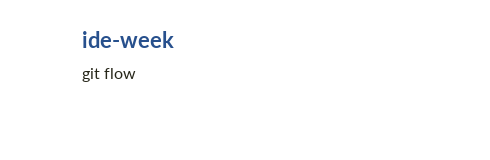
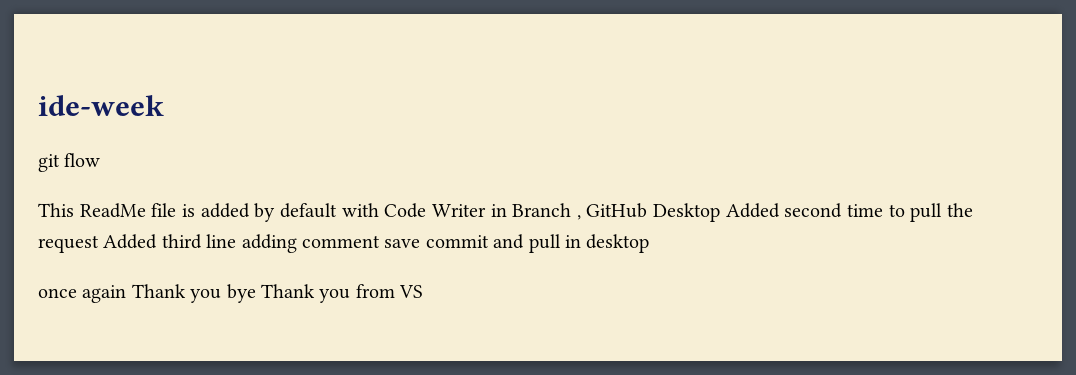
(137, 73) none -> [38,203,973,222] [38,234,650,253] [38,284,424,303] // This ReadMe file is added by default with Code Writer in Branch , GitHub Desktop Added second time to pull the request Added third line adding comment save commit and pull in desktop // once again Thank you bye Thank you from VS

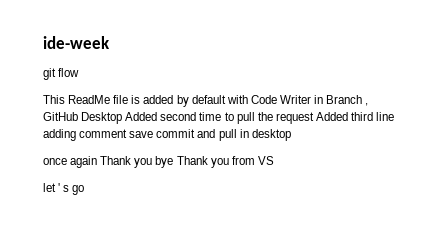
(424, 291) none -> [43,183,85,195] // let ' s go

